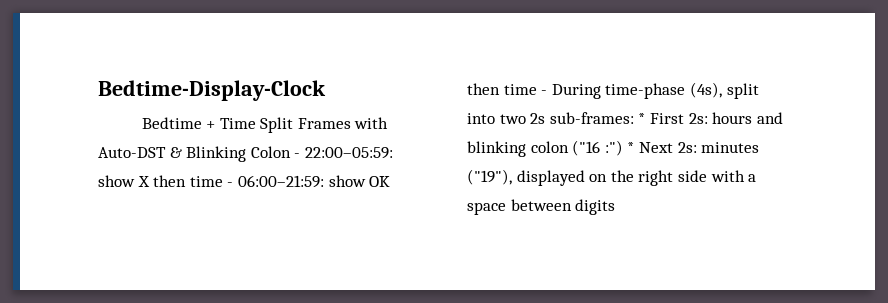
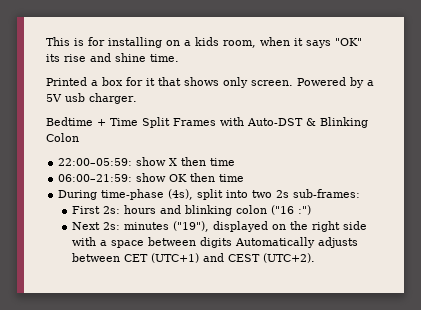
[98,80,326,101] Bedtime-Display-Clock -> [46,37,362,48] [46,53,179,62] [46,77,374,88] [46,93,137,104] This is for installing on a kids room, when it says "OK" its rise and shine time. // Printed a box for it that shows only screen. Powered by a 5V usb charger.
[294,153,301,158] - -> (79, 137) //
[227,182,234,187] - -> (236, 162) //
[541,90,548,95] - -> (245, 178) //
[638,113,646,124] * -> (361, 193) //
[627,142,635,153] * -> (311, 210) //
(616, 207) none -> [234,237,358,248] [71,253,315,263] Automatically adjusts between CET (UTC+1) and CEST (UTC+2).

